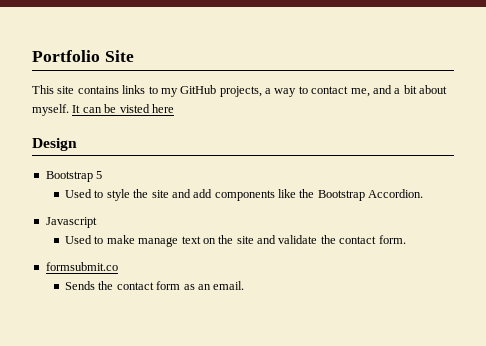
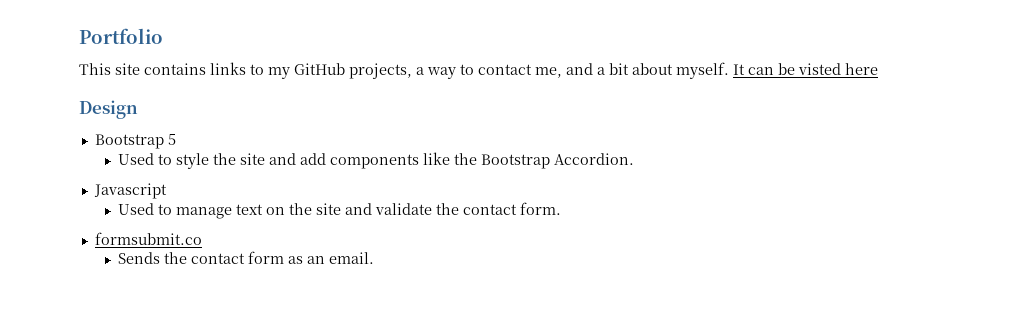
[104,50,134,62] Site -> (163, 36) none
[106,235,135,244] make -> (172, 209) none

